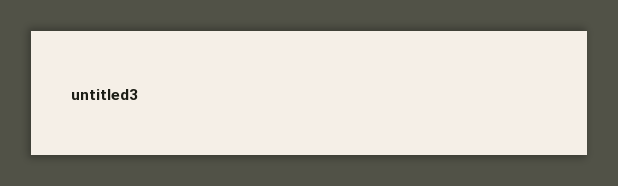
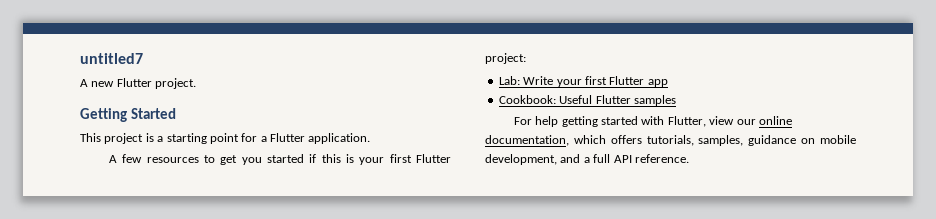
[71,89,138,100] untitled3 -> [80,53,143,64] [80,78,197,89] [80,108,176,122] [80,133,371,144] [108,154,451,165] [485,53,526,64] [498,76,668,87] [498,95,676,106] [513,116,792,127] [485,135,856,146] [485,154,689,165] untitled7 // A new Flutter project. // Getting Started // This project is a starting point for a Flutter application. // A few resources to get you started if this is your first Flutter project: // Lab: Write your first Flutter app // Cookbook: Useful Flutter samples // For help getting started with Flutter, view our online documentation, which offers tutorials, samples, guidance on mobile development, and a full API reference.

